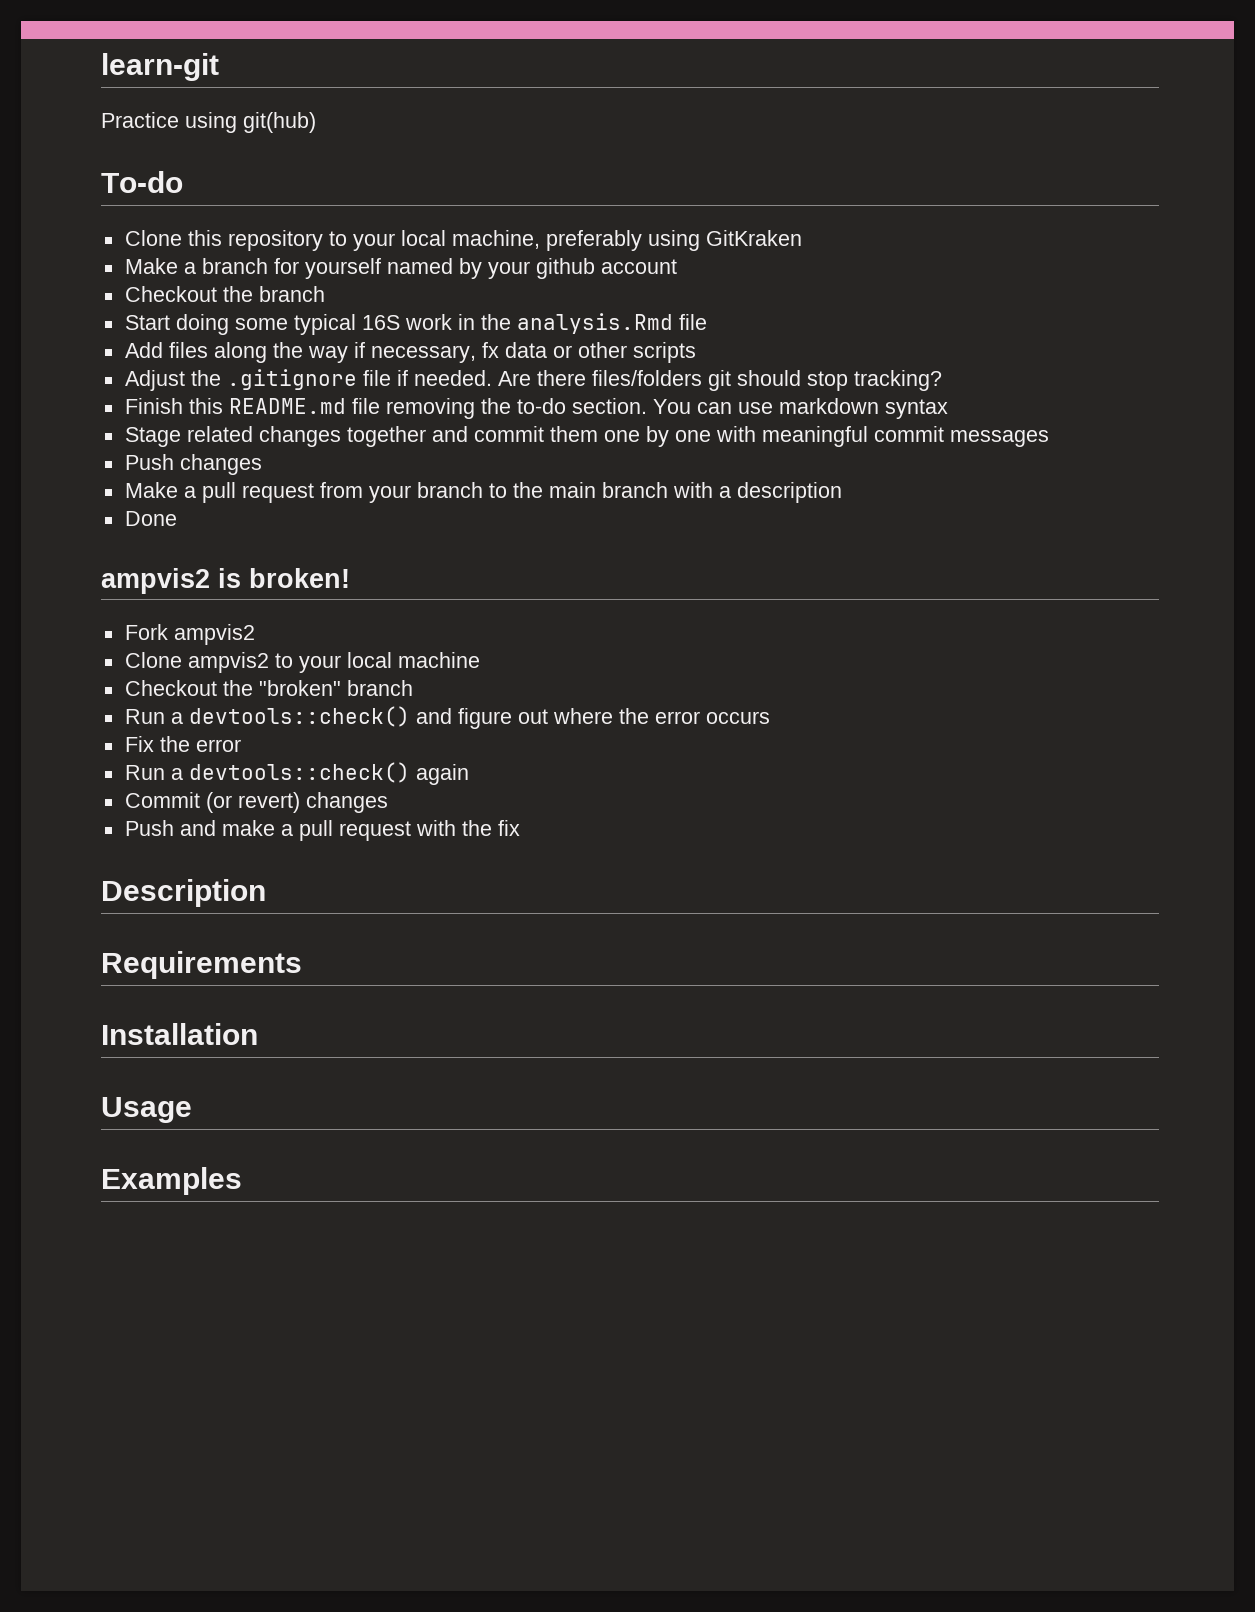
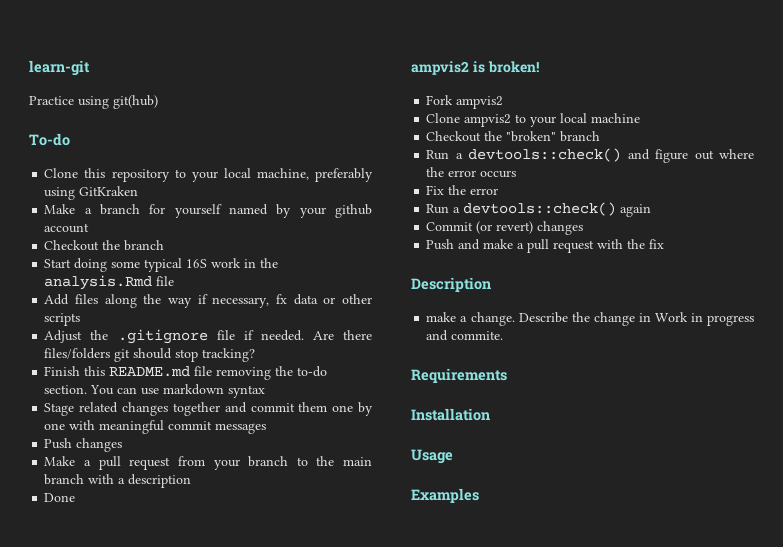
(266, 893) none -> [426,312,754,326] [426,330,504,341] // make a change. Describe the change in Work in progress and commite.

